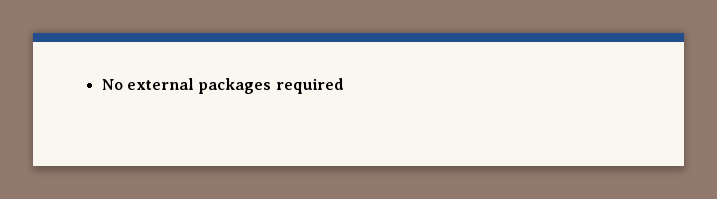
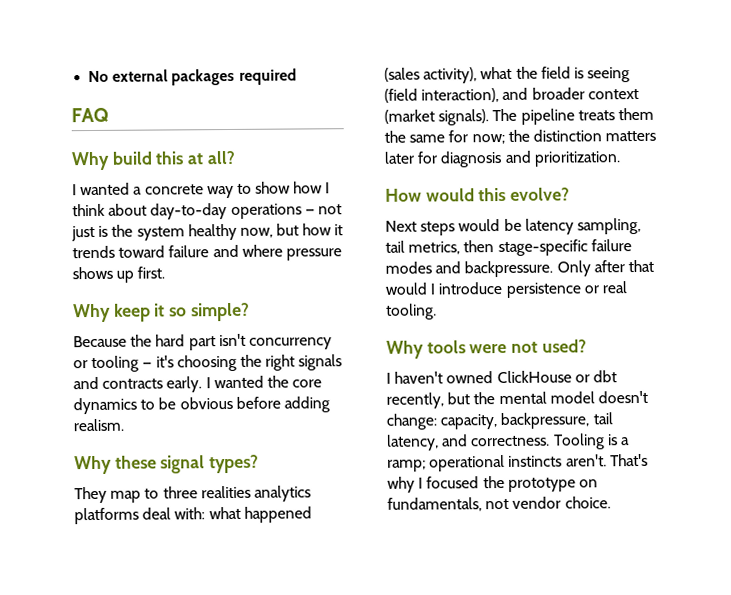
(344, 86) none -> [71,107,109,123] [71,150,236,171] [72,181,331,199] [72,203,342,220] [71,223,344,242] [72,244,342,261] [72,266,166,283] [73,302,250,323] [73,333,332,351] [73,354,343,373] [73,375,323,393] [73,396,330,415] [73,418,124,432] [74,454,260,475] [74,485,311,504] [74,506,312,525] [384,66,631,84] [384,87,639,103] [384,107,654,126] [384,129,657,145] [384,150,621,168] [385,187,571,202] [385,217,641,236] [385,239,632,257] [385,259,654,278] [385,281,627,298] [386,303,437,320] [386,339,587,359] [386,370,617,384] [386,390,648,409] [386,412,613,430] [387,433,630,451] [387,453,648,472] [387,475,598,493] [387,496,611,512] // FAQ // Why build this at all? // I wanted a concrete way to show how I think about day-to-day operations — not just is the system healthy now, but how it trends toward failure and where pressure shows up first. // Why keep it so simple? // Because the hard part isn't concurrency or tooling — it's choosing the right signals and contracts early. I wanted the core dynamics to be obvious before adding realism. // Why these signal types? // They map to three realities analytics platforms deal with: what happened (sales activity), what the field is seeing (field interaction), and broader context (market signals). The pipeline treats them the same for now; the distinction matters later for diagnosis and prioritization. // How would this evolve? // Next steps would be latency sampling, tail metrics, then stage-specific failure modes and backpressure. Only after that would I introduce persistence or real tooling. // Why tools were not used? // I haven't owned ClickHouse or dbt recently, but the mental model doesn't change: capacity, backpressure, tail latency, and correctness. Tooling is a ramp; operational instincts aren't. That's why I focused the prototype on fundamentals, not vendor choice.

